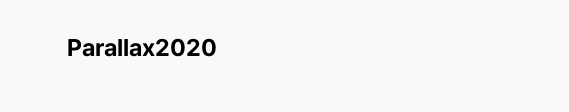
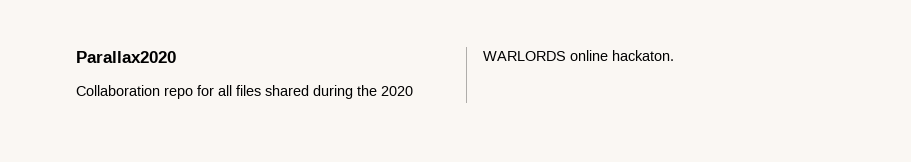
(217, 47) none -> [76,85,413,99] [483,50,674,61] // Collaboration repo for all files shared during the 2020 WARLORDS online hackaton.

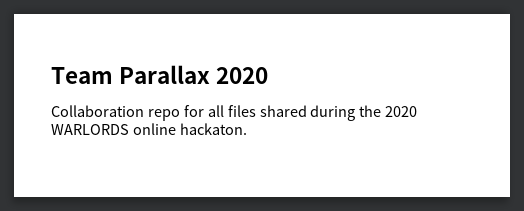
[76,51,176,63] Parallax2020 -> [51,65,269,84] Team Parallax 2020

